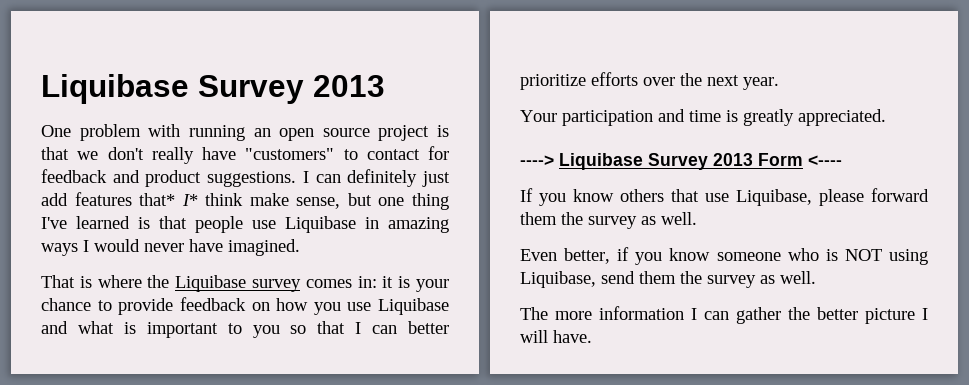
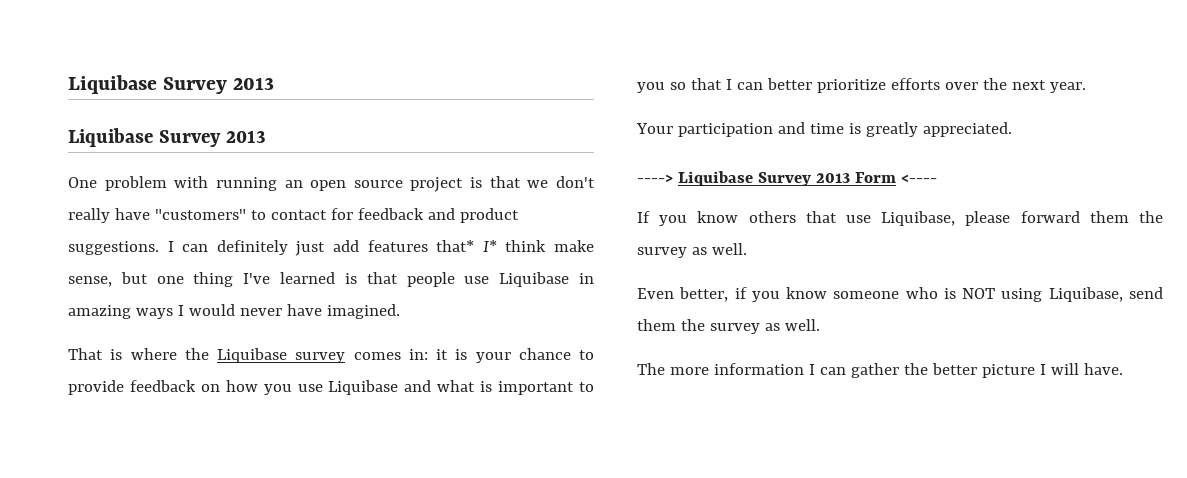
[41,74,385,104] Liquibase Survey 2013 -> [68,75,275,94] [68,128,266,147] Liquibase Survey 2013 // Liquibase Survey 2013

